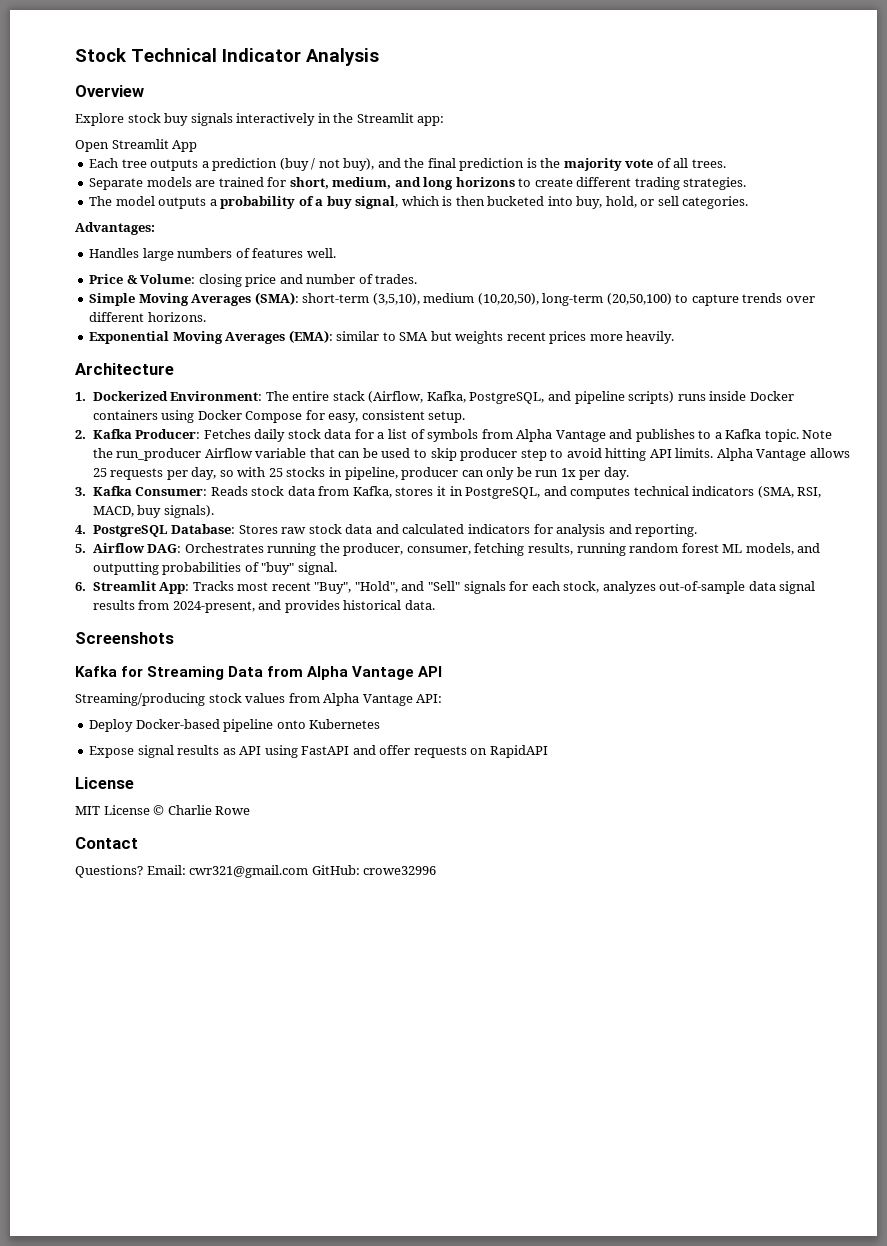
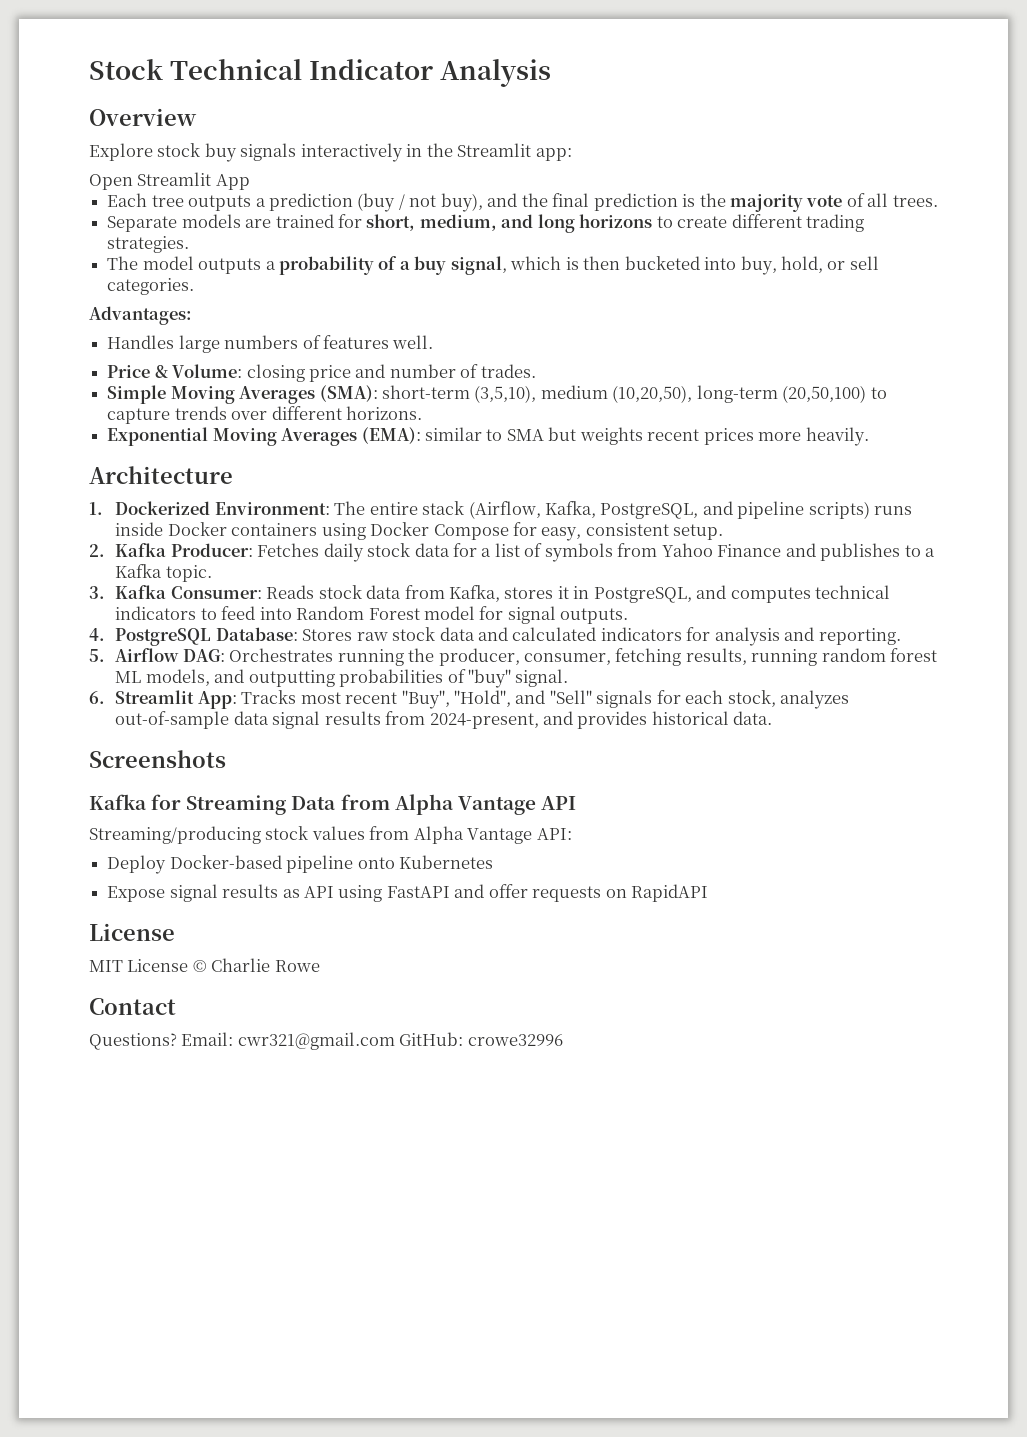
[516,429,606,442] Alpha Vantage -> [661,543,782,557] Yahoo Finance
[802,430,833,439] [92,448,850,461] [92,467,629,480] Note the run_producer Airflow variable that can be used to skip producer step to avoid hitting API limits. Alpha Vantage allows 25 requests per day, so with 25 stocks in pipeline, producer can only be run 1x per day. -> (212, 573) none
[757,486,822,498] [92,505,214,518] (SMA, RSI, MACD, buy signals). -> [200,606,629,624] to feed into Random Forest model for signal outputs.

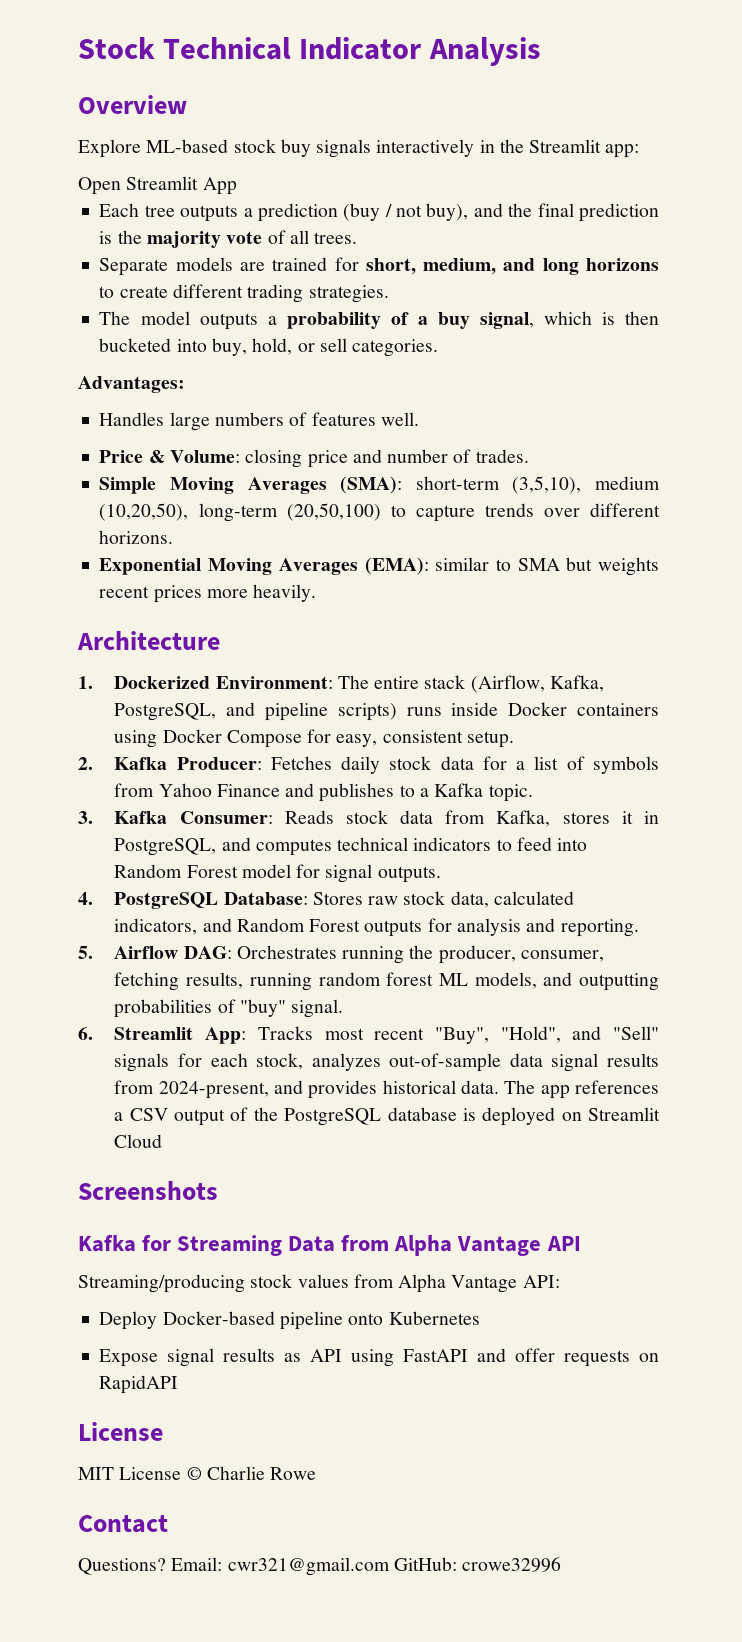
(153, 152) none -> [146,139,229,153] ML-based
[439,627,682,641] data and calculated indicators -> [450,891,574,908] [114,918,423,937] data, calculated indicators, and Random Forest outputs
(773, 718) none -> [504,1080,659,1099] [114,1107,660,1126] [114,1134,163,1148] The app references a CSV output of the PostgreSQL database is deployed on Streamlit Cloud

